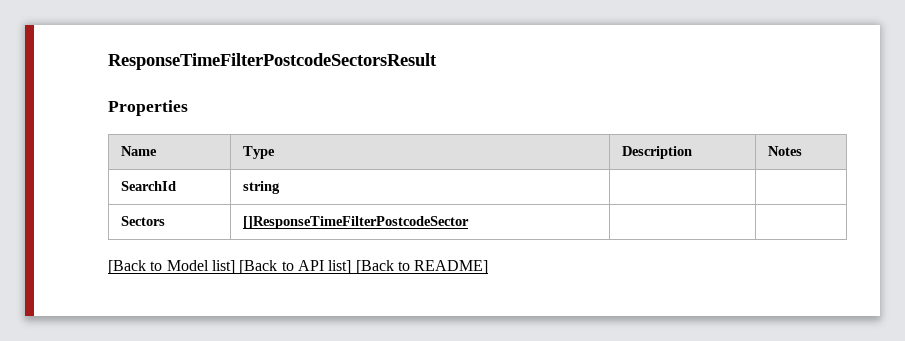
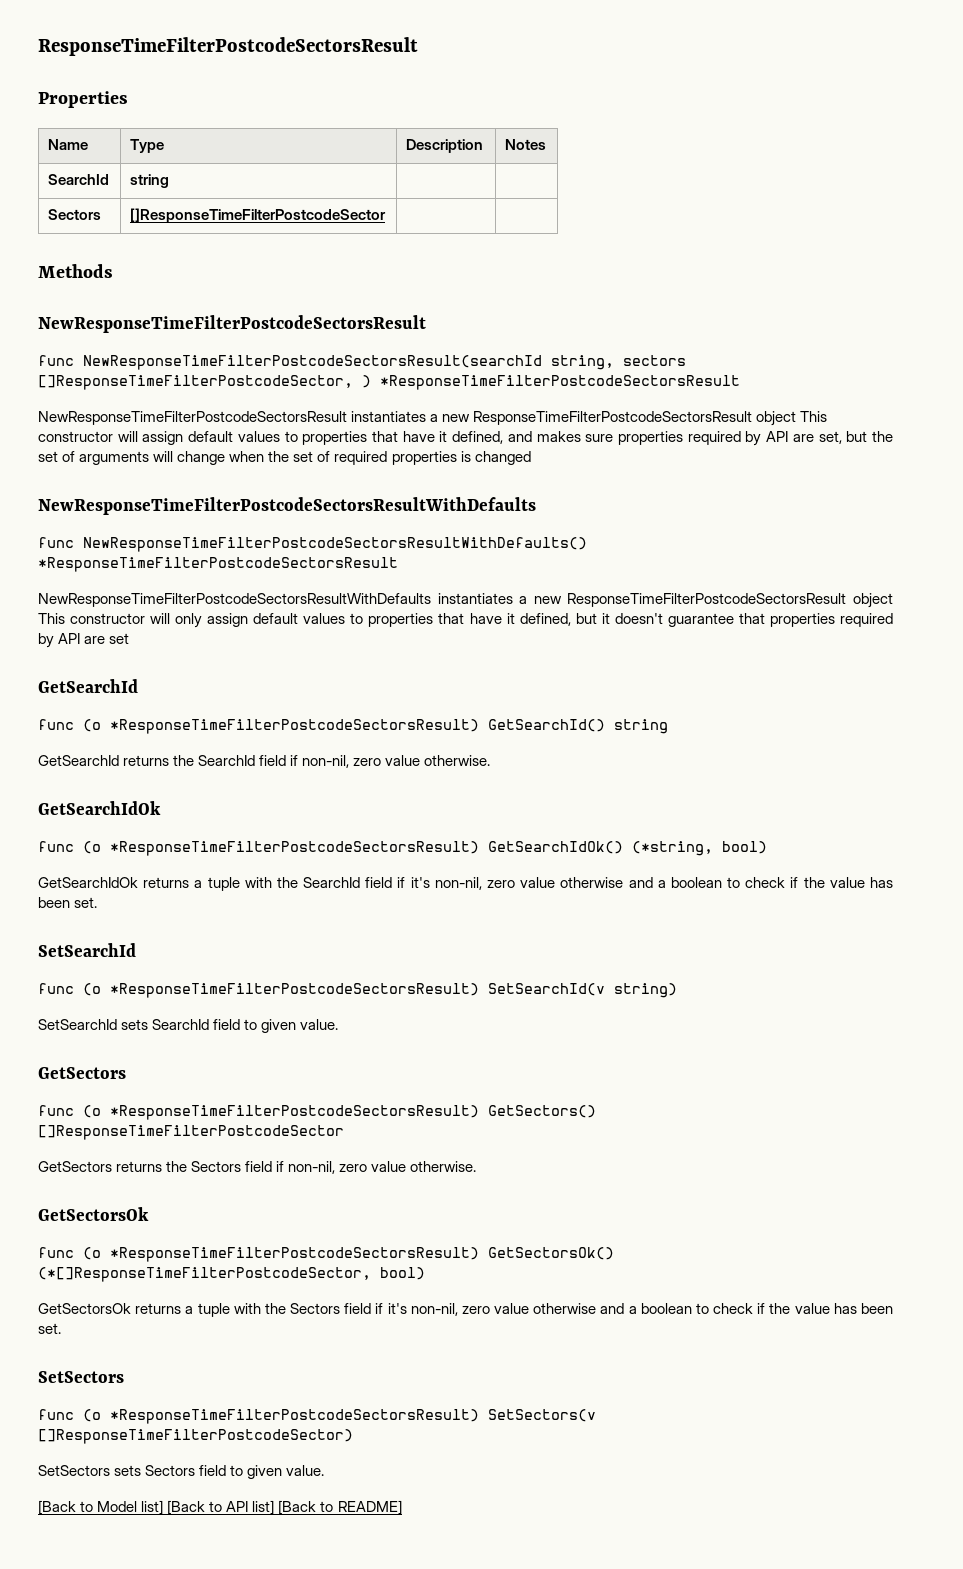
(469, 222) none -> [38,264,113,278] [38,315,426,333] [38,355,686,370] [38,375,740,390] [38,411,828,426] [38,431,893,446] [38,451,531,465] [38,497,536,515] [38,537,587,552] [38,557,398,572] [38,593,894,608] [38,613,894,628] [38,633,130,648] [38,679,138,693] [38,719,668,734] [38,755,491,768] [38,801,161,815] [38,841,767,856] [38,877,893,891] [38,897,98,908] [38,943,136,957] [38,983,677,998] [38,1019,339,1033] [38,1067,126,1079] [38,1105,596,1120] [38,1125,344,1140] [38,1161,477,1174] [38,1207,149,1221] [38,1247,614,1262] [38,1267,425,1282] [38,1303,893,1317] [38,1323,61,1334] [38,1371,124,1383] [38,1409,596,1424] [38,1429,353,1444] [38,1465,325,1479] // Methods // NewResponseTimeFilterPostcodeSectorsResult // func NewResponseTimeFilterPostcodeSectorsResult(searchId string, sectors []ResponseTimeFilterPostcodeSector, ) *ResponseTimeFilterPostcodeSectorsResult // NewResponseTimeFilterPostcodeSectorsResult instantiates a new ResponseTimeFilterPostcodeSectorsResult object This constructor will assign default values to properties that have it defined, and makes sure properties required by API are set, but the set of arguments will change when the set of required properties is changed // NewResponseTimeFilterPostcodeSectorsResultWithDefaults // func NewResponseTimeFilterPostcodeSectorsResultWithDefaults() *ResponseTimeFilterPostcodeSectorsResult // NewResponseTimeFilterPostcodeSectorsResultWithDefaults instantiates a new ResponseTimeFilterPostcodeSectorsResult object This constructor will only assign default values to properties that have it defined, but it doesn't guarantee that properties required by API are set // GetSearchId // func (o *ResponseTimeFilterPostcodeSectorsResult) GetSearchId() string // GetSearchId returns the SearchId field if non-nil, zero value otherwise. // GetSearchIdOk // func (o *ResponseTimeFilterPostcodeSectorsResult) GetSearchIdOk() (*string, bool) // GetSearchIdOk returns a tuple with the SearchId field if it's non-nil, zero value otherwise and a boolean to check if the value has been set. // SetSearchId // func (o *ResponseTimeFilterPostcodeSectorsResult) SetSearchId(v string) // SetSearchId sets SearchId field to given value. // GetSectors // func (o *ResponseTimeFilterPostcodeSectorsResult) GetSectors() []ResponseTimeFilterPostcodeSector // GetSectors returns the Sectors field if non-nil, zero value otherwise. // GetSectorsOk // func (o *ResponseTimeFilterPostcodeSectorsResult) GetSectorsOk() (*[]ResponseTimeFilterPostcodeSector, bool) // GetSectorsOk returns a tuple with the Sectors field if it's non-nil, zero value otherwise and a boolean to check if the value has been set. // SetSectors // func (o *ResponseTimeFilterPostcodeSectorsResult) SetSectors(v []ResponseTimeFilterPostcodeSector) // SetSectors sets Sectors field to given value.

